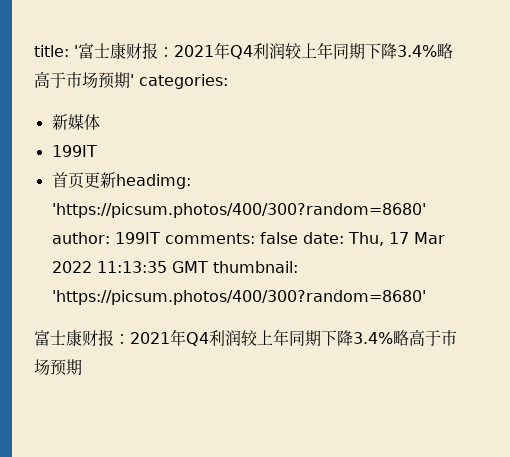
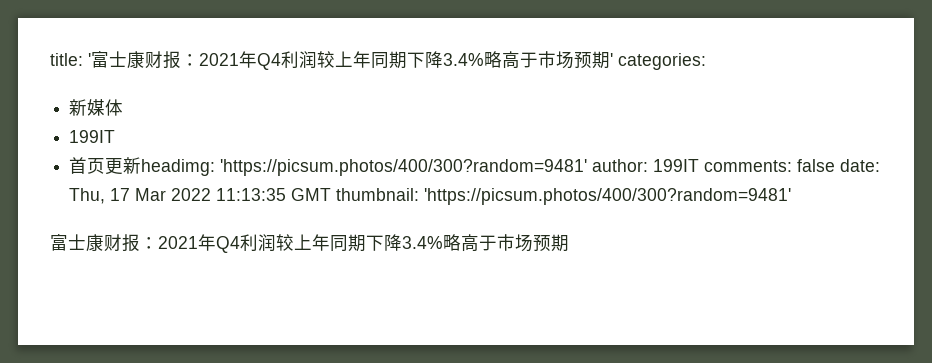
[51,203,426,218] 'https://picsum.photos/400/300?random=8680' -> [220,159,588,176] 'https://picsum.photos/400/300?random=9481'
[51,290,426,305] 'https://picsum.photos/400/300?random=8680' -> [424,188,792,205] 'https://picsum.photos/400/300?random=9481'

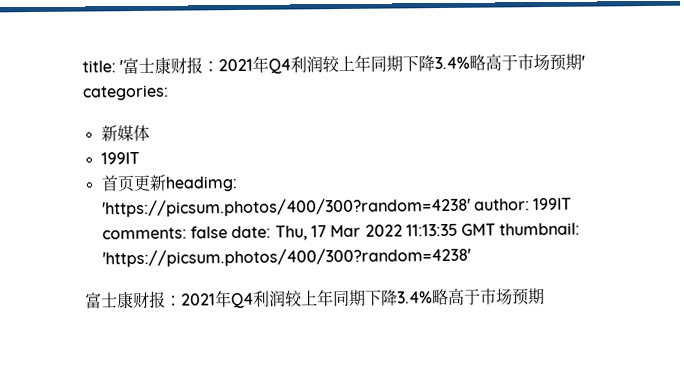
[220,159,588,176] 'https://picsum.photos/400/300?random=9481' -> [101,196,471,218] 'https://picsum.photos/400/300?random=4238'
[424,188,792,205] 'https://picsum.photos/400/300?random=9481' -> [101,246,471,268] 'https://picsum.photos/400/300?random=4238'

